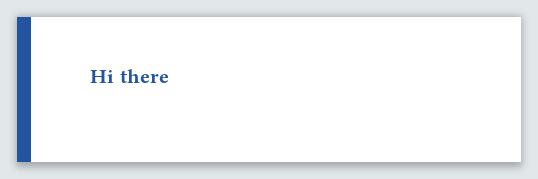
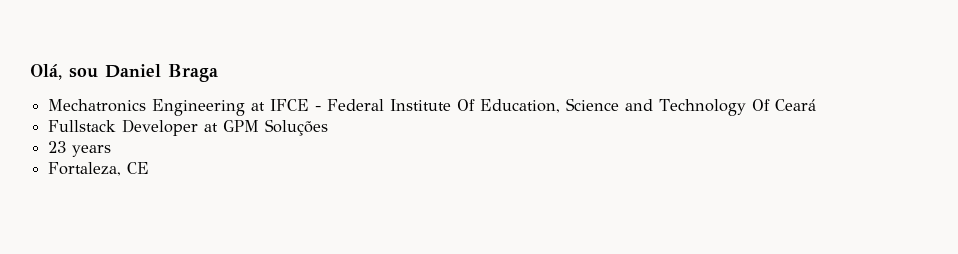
[90,69,169,83] Hi there -> [30,64,218,82] [48,98,817,116] [48,119,329,136] [48,141,112,157] [48,162,150,176] Olá, sou Daniel Braga // Mechatronics Engineering at IFCE - Federal Institute Of Education, Science and Technology Of Ceará // Fullstack Developer at GPM Soluções // 23 years // Fortaleza, CE

